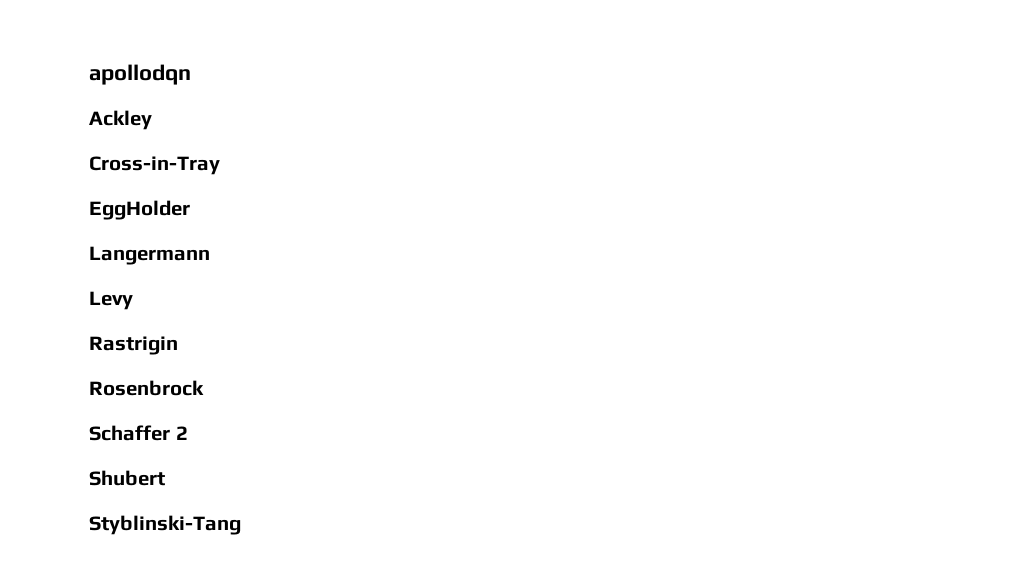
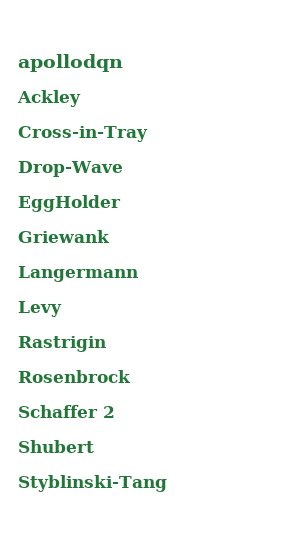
(220, 165) none -> [18,161,123,177] // Drop-Wave
(190, 210) none -> [18,230,110,243] // Griewank

